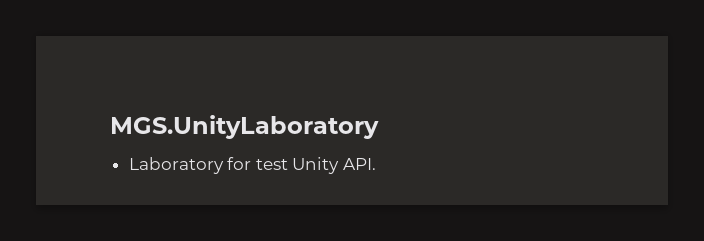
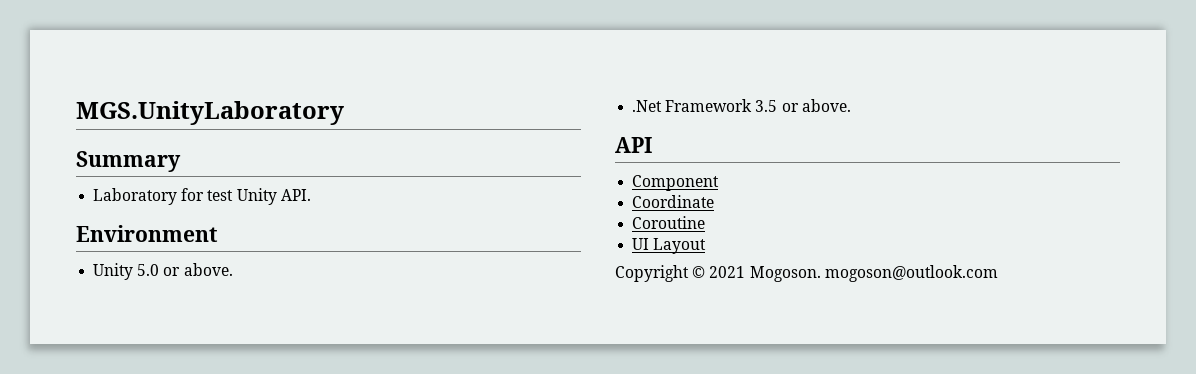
(379, 127) none -> [76,151,181,172] // Summary
(377, 164) none -> [76,225,218,242] [93,263,233,280] [632,99,851,112] [615,137,652,153] [632,175,720,191] [632,195,715,208] [632,216,706,229] [632,238,707,254] [615,265,998,282] // Environment // Unity 5.0 or above. // .Net Framework 3.5 or above. // API // Component // Coordinate // Coroutine // UI Layout // Copyright © 2021 Mogoson. mogoson@outlook.com

